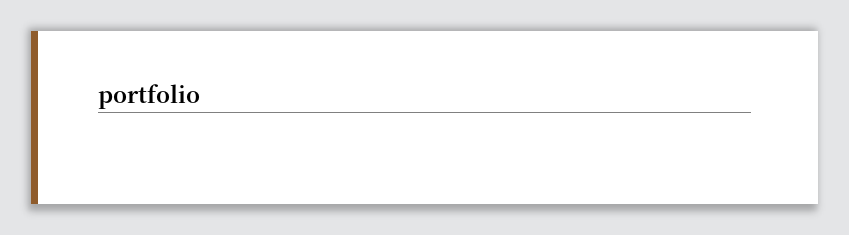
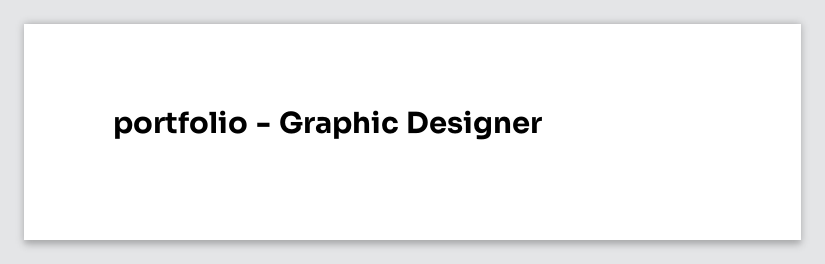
(200, 96) none -> [255,110,543,140] - Graphic Designer

